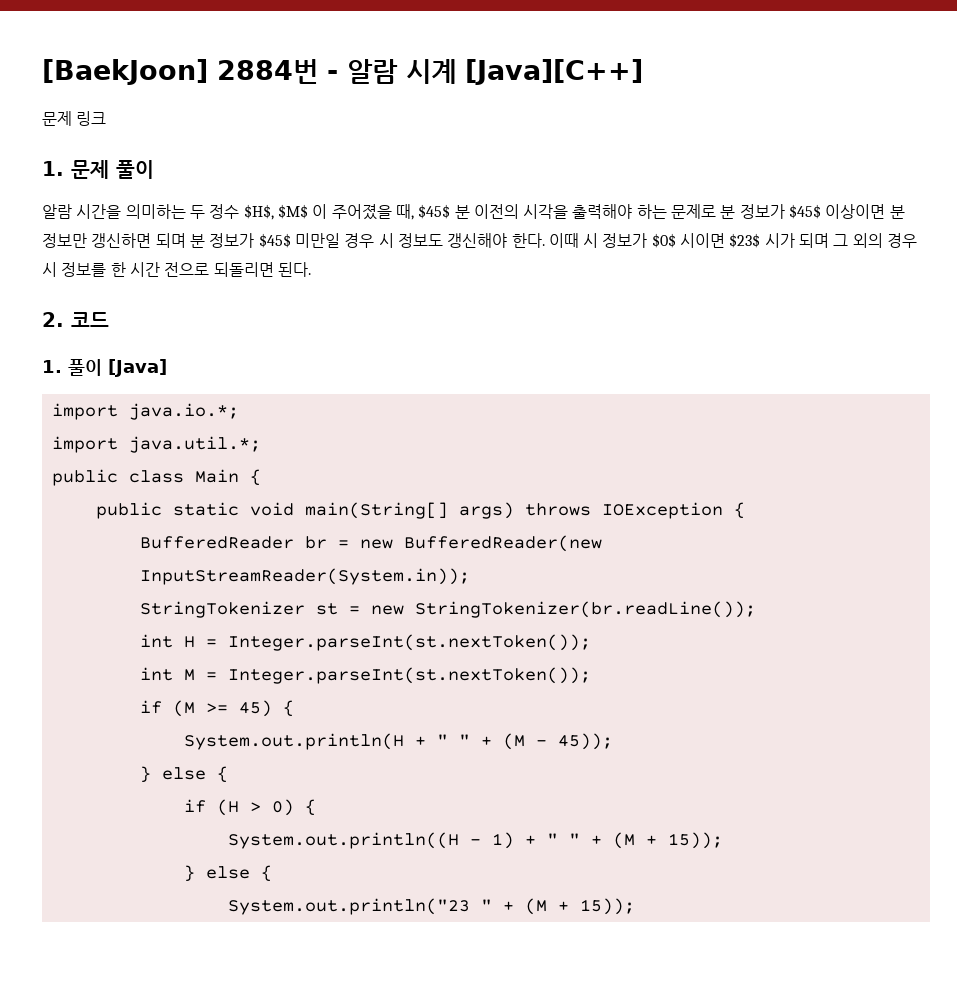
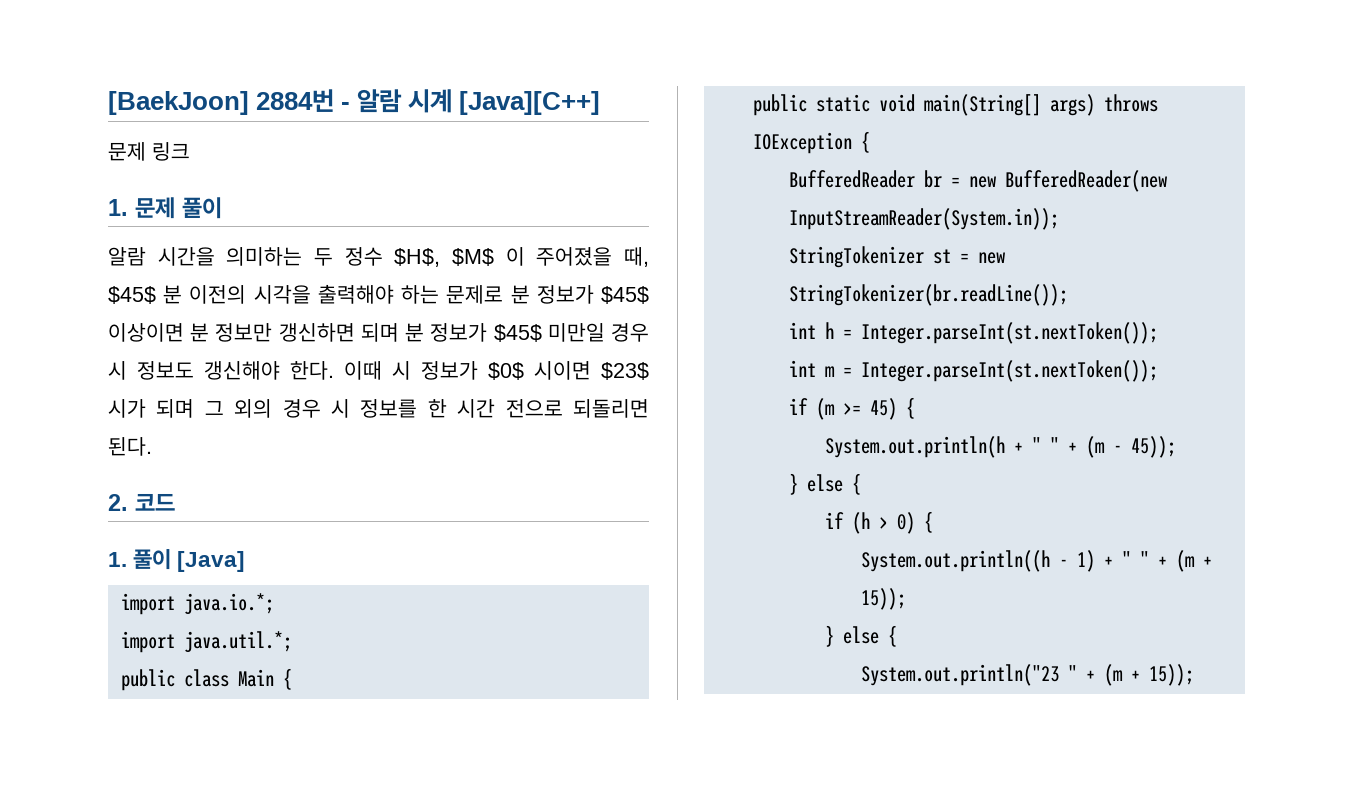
[183,636,195,648] H -> [824,322,834,339] h
[183,669,195,681] M -> [824,366,835,377] m
[172,700,195,717] (M -> [815,398,835,420] (m
[183,733,525,750] System.out.println(H + " " + (M -> [824,436,1105,458] System.out.println(h + " " + (m
[216,799,239,816] (H -> [851,512,870,534] (h
[227,832,459,849] System.out.println((H -> [860,550,1050,572] System.out.println((h
[612,832,635,849] (M -> [1175,550,1195,572] (m
[524,898,547,915] (M -> [1103,664,1123,686] (m

